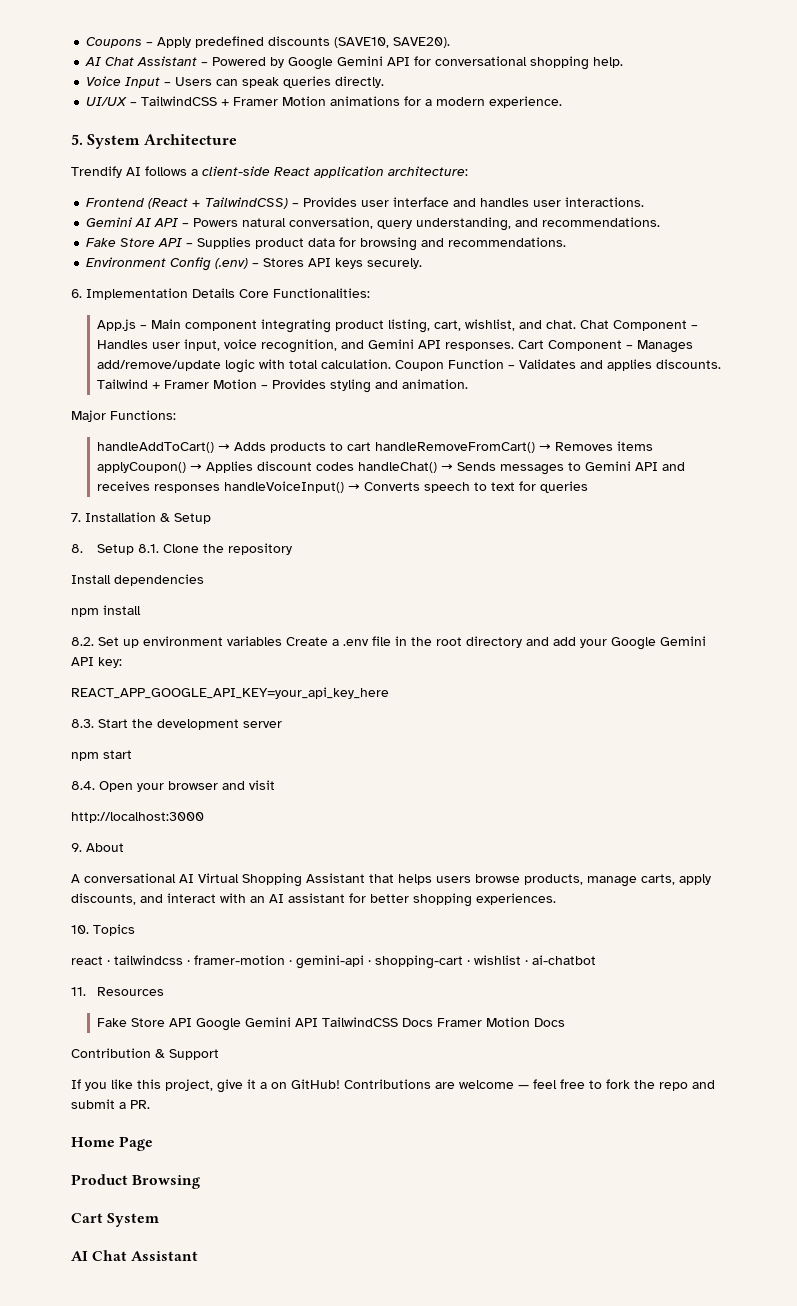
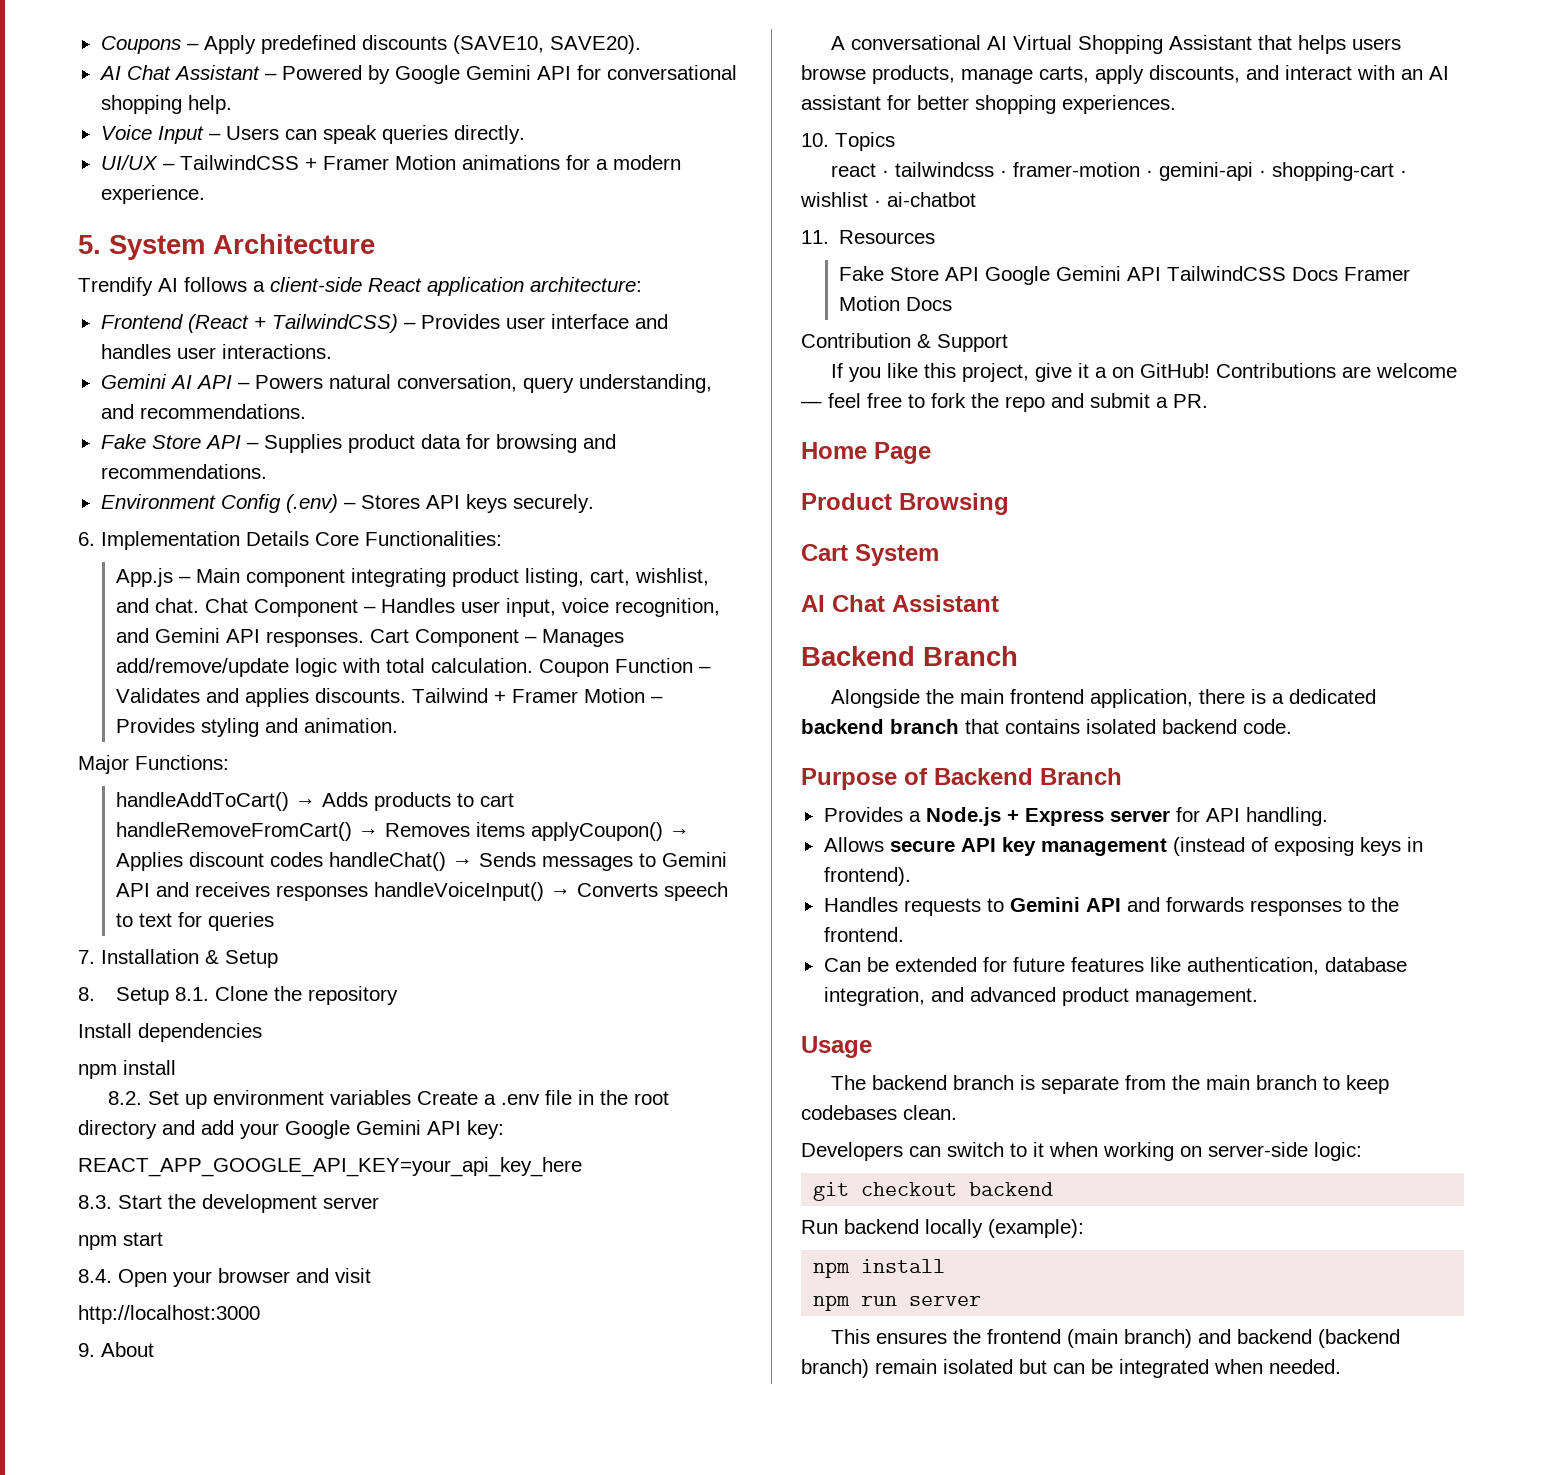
(199, 1256) none -> [801,646,1018,666] [831,689,1377,708] [801,719,1292,734] [801,768,1122,790] [823,807,1328,826] [823,837,1423,856] [823,867,911,886] [823,897,1399,916] [823,927,904,942] [823,957,1407,975] [823,987,1258,1006] [801,1036,872,1058] [831,1075,1390,1094] [801,1105,957,1120] [801,1142,1362,1161] [813,1182,1054,1201] [801,1219,1084,1238] [813,1259,946,1278] [813,1295,982,1311] [831,1329,1401,1348] [801,1359,1341,1378] // Backend Branch // Alongside the main frontend application, there is a dedicated backend branch that contains isolated backend code. // Purpose of Backend Branch // Provides a Node.js + Express server for API handling. // Allows secure API key management (instead of exposing keys in frontend). // Handles requests to Gemini API and forwards responses to the frontend. // Can be extended for future features like authentication, database integration, and advanced product management. // Usage // The backend branch is separate from the main branch to keep codebases clean. // Developers can switch to it when working on server-side logic: // git checkout backend // Run backend locally (example): // npm install // npm run server // This ensures the frontend (main branch) and backend (backend branch) remain isolated but can be integrated when needed.

